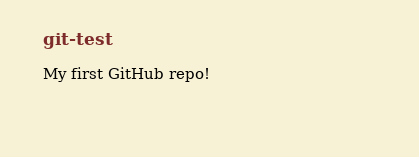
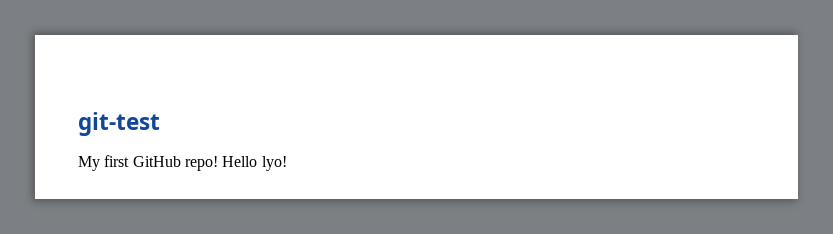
(210, 75) none -> [222,156,287,171] Hello lyo!

